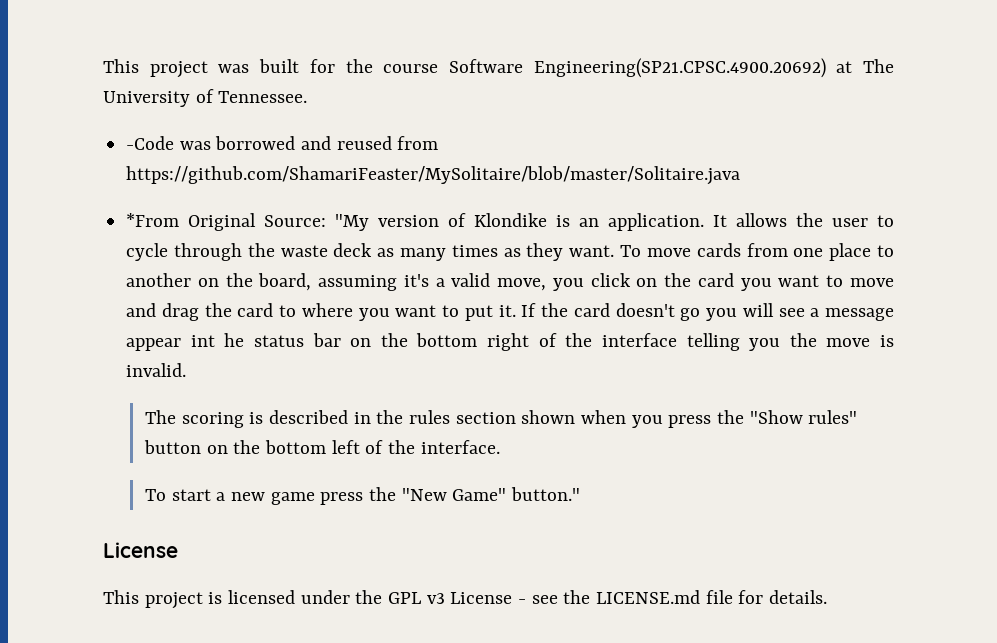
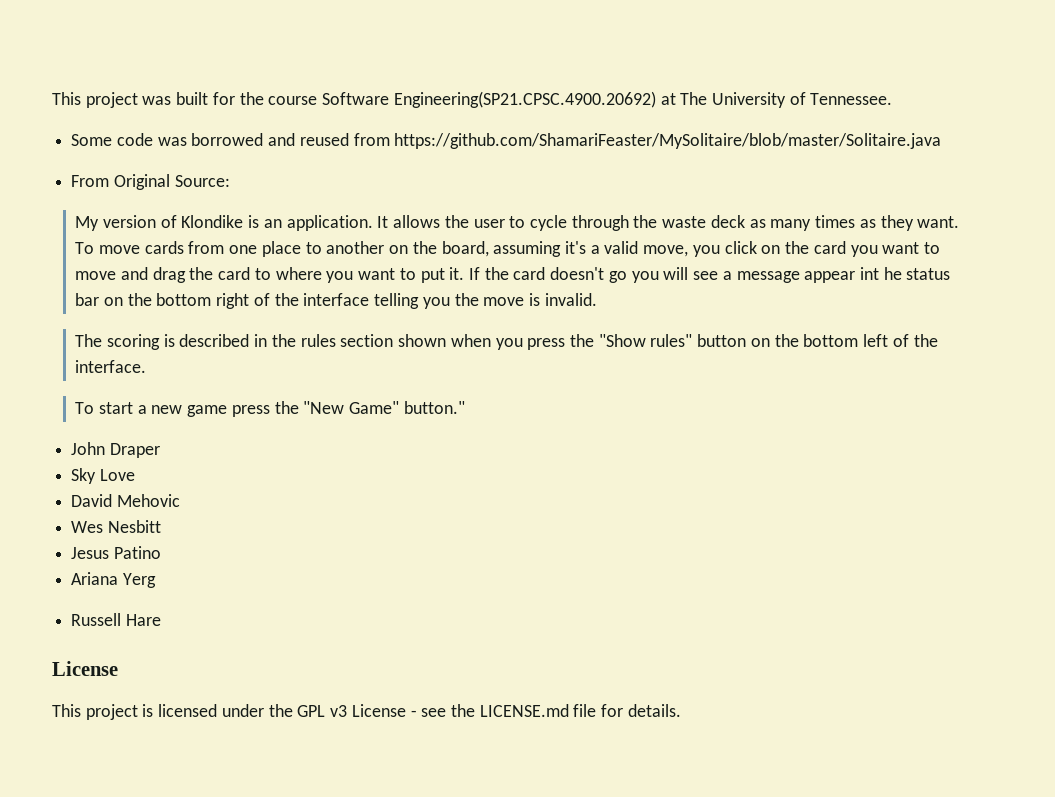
[126,136,175,150] -Code -> [71,133,153,146] Some code
[126,213,180,227] *From -> [71,175,110,187] From
[335,214,370,231] "My -> [75,216,100,231] // My
(580, 494) none -> [71,442,160,458] [71,468,135,484] [71,494,180,507] [71,520,161,533] [71,546,161,559] [71,572,156,588] [71,613,161,626] // John Draper // Sky Love // David Mehovic // Wes Nesbitt // Jesus Patino // Ariana Yerg // Russell Hare

